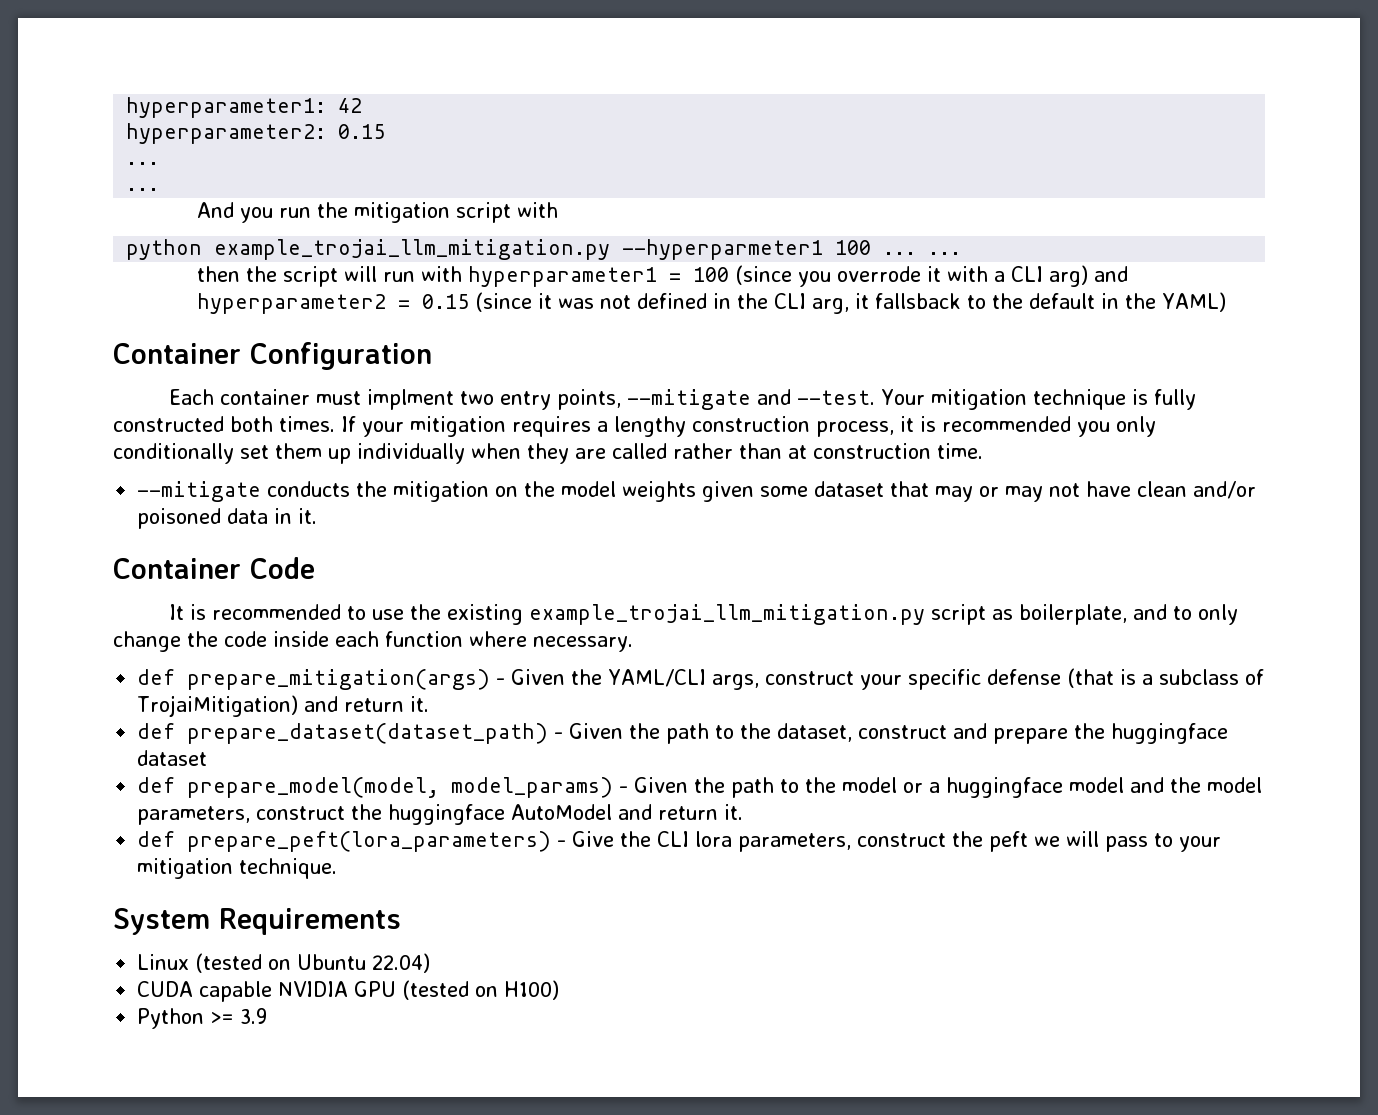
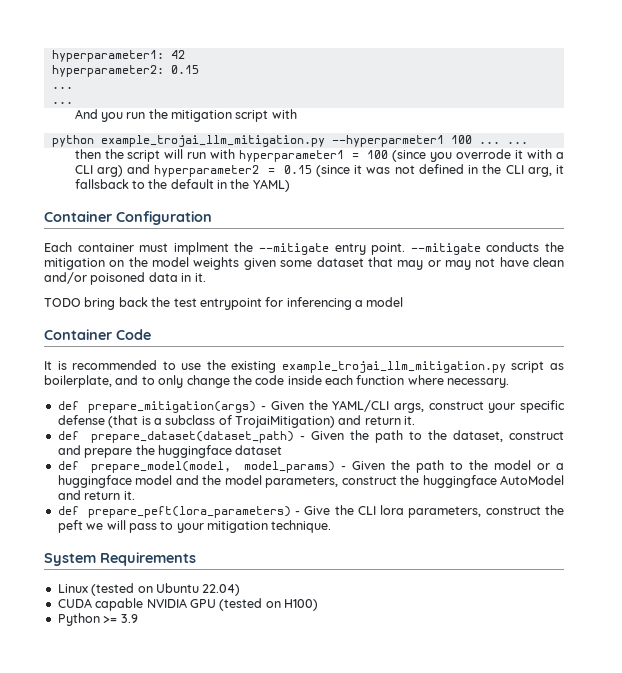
[459,389,1196,410] [113,416,1156,437] [113,443,983,464] two entry points, --mitigate and --test. Your mitigation technique is fully constructed both times. If your mitigation requires a lengthy construction process, it is recommended you only conditionally set them up individually when they are called rather than at construction time. // -> [234,242,406,255] the --mitigate entry point.
(318, 516) none -> [44,297,404,310] // TODO bring back the test entrypoint for inferencing a model

